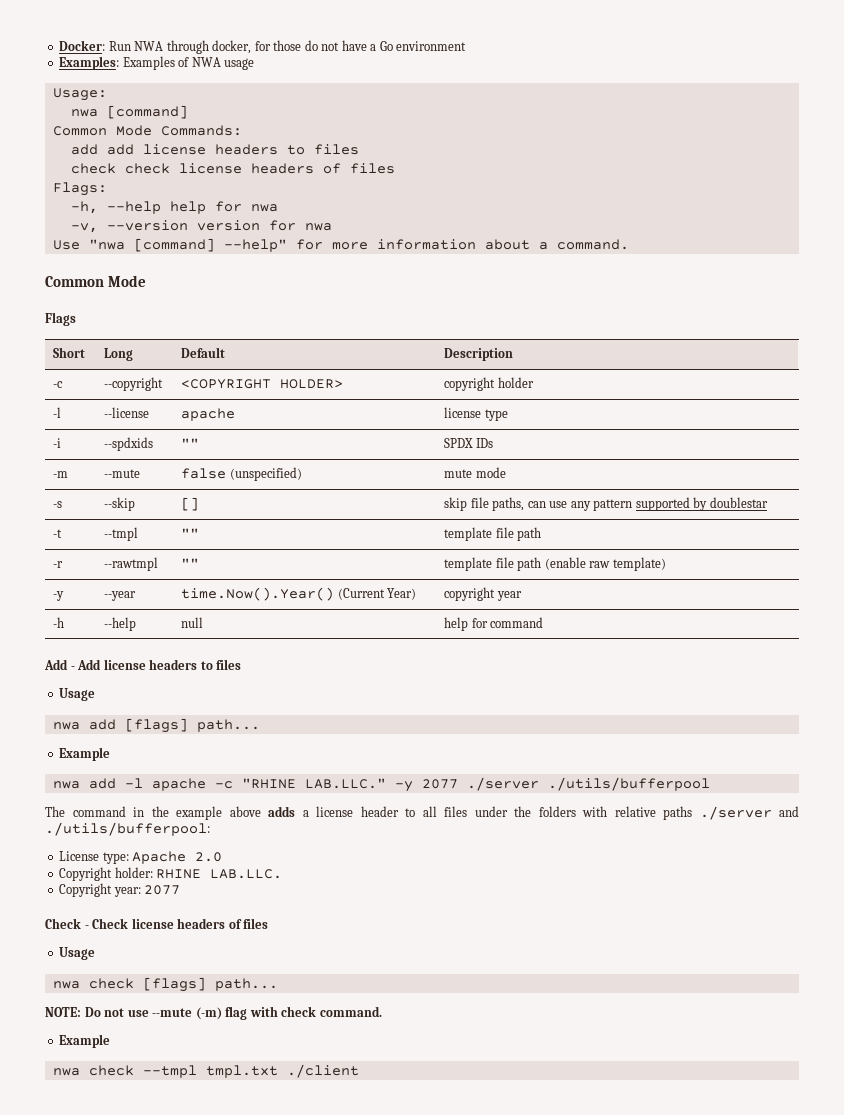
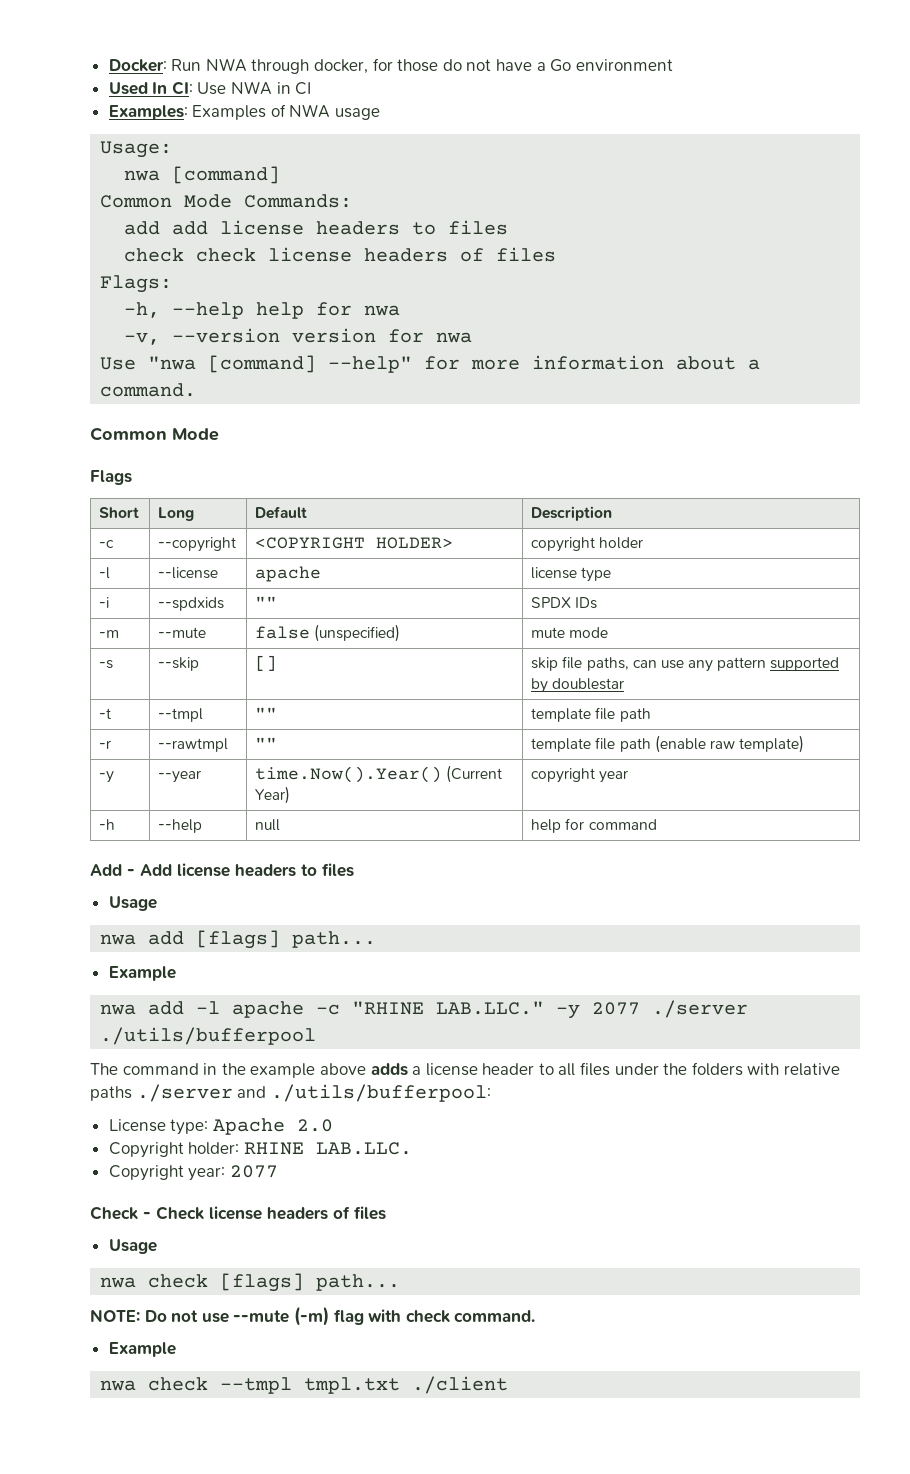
(467, 46) none -> [108,81,312,95] // Used In CI: Use NWA in CI

